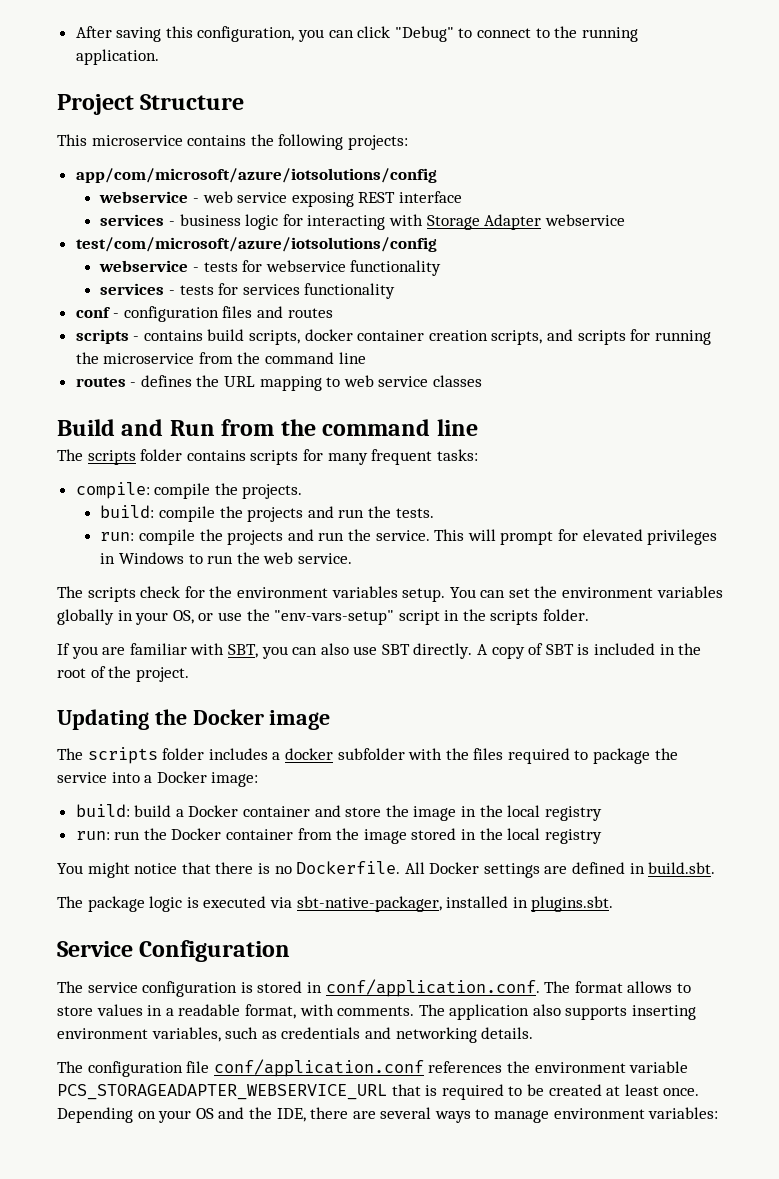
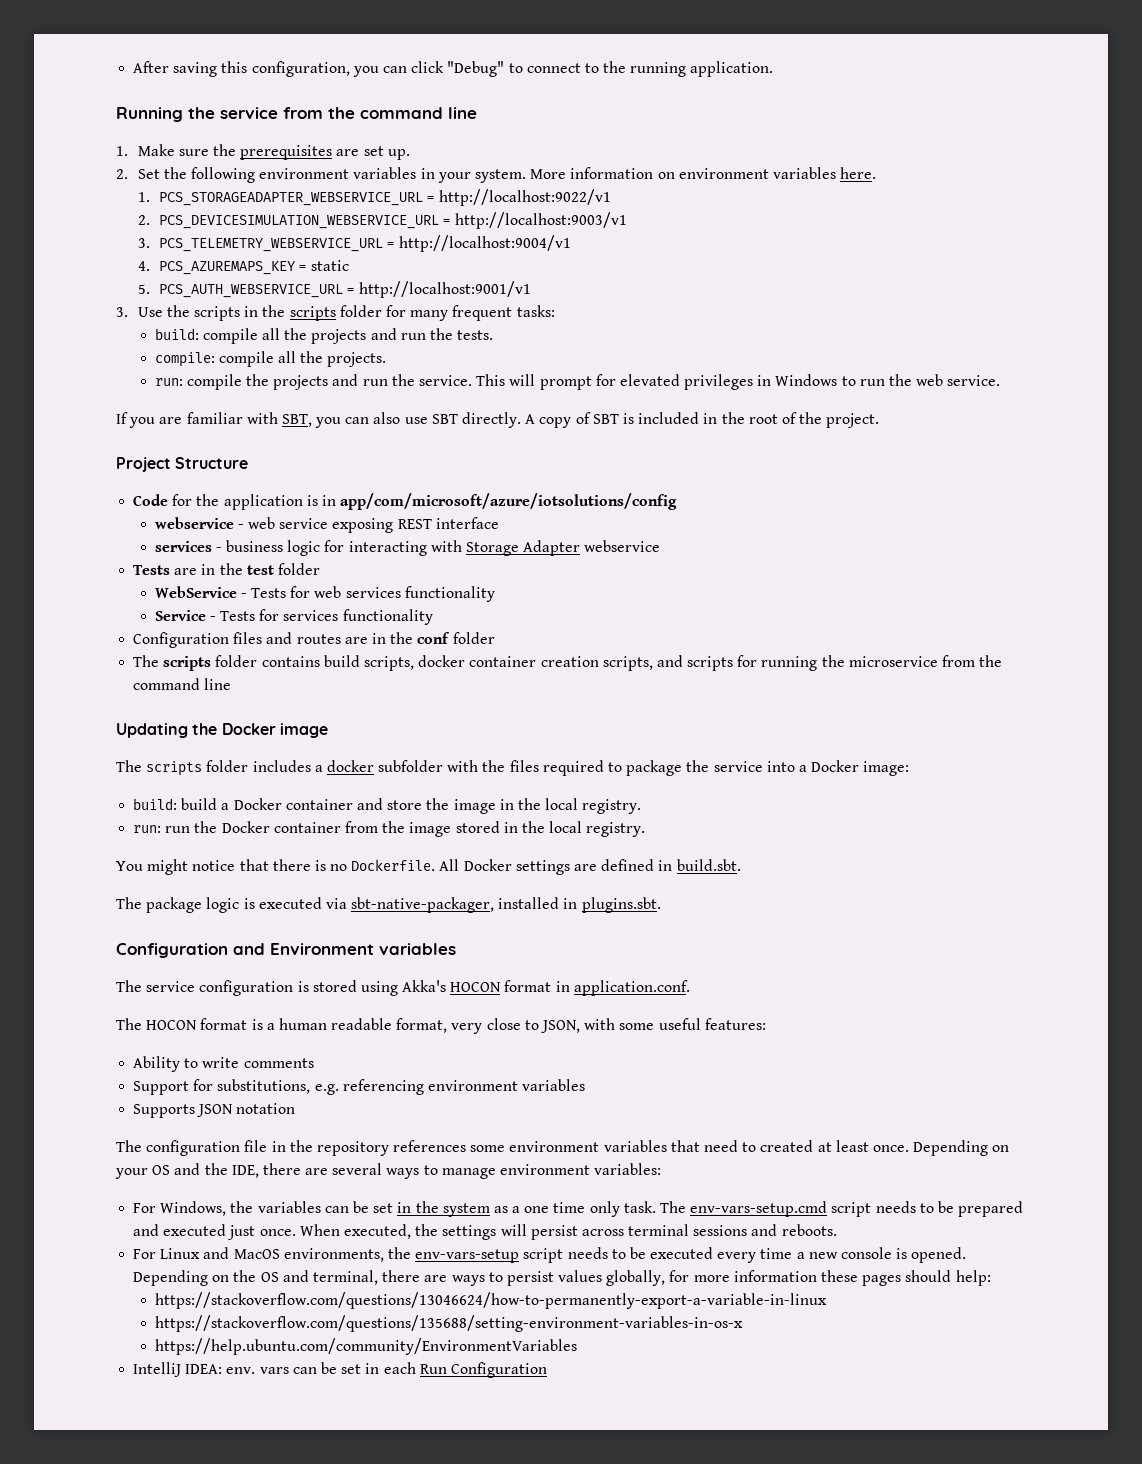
[57,94,245,115] [57,134,408,150] [75,168,437,183] [99,191,462,207] [100,214,625,230] [75,237,437,252] [99,260,442,276] [100,283,396,299] [75,306,333,322] [75,329,711,345] [75,352,366,364] [75,375,483,391] [57,419,478,436] [57,449,299,465] Project Structure // This microservice contains the following projects: // app/com/microsoft/azure/iotsolutions/config // webservice - web service exposing REST interface // services - business logic for interacting with Storage Adapter webservice // test/com/microsoft/azure/iotsolutions/config // webservice - tests for webservice functionality // services - tests for services functionality // conf - configuration files and routes // scripts - contains build scripts, docker container creation scripts, and scripts for running the microservice from the command line // routes - defines the URL mapping to web service classes // Build and Run from the command line // The scripts folder contains scripts -> [116,107,477,122] [116,144,410,160] [116,167,877,183] [137,189,611,206] [137,212,627,229] [137,235,571,252] [137,260,349,275] [137,281,531,298] [116,305,382,321] Running the service from the command line // 1. Make sure the prerequisites are set up. // 2. Set the following environment variables in your system. More information on environment variables here. // 1. PCS_STORAGEADAPTER_WEBSERVICE_URL = http://localhost:9022/v1 // 2. PCS_DEVICESIMULATION_WEBSERVICE_URL = http://localhost:9003/v1 // 3. PCS_TELEMETRY_WEBSERVICE_URL = http://localhost:9004/v1 // 4. PCS_AZUREMAPS_KEY = static // 5. PCS_AUTH_WEBSERVICE_URL = http://localhost:9001/v1 // 3. Use the scripts in the scripts folder
[75,482,303,499] // compile: compile the projects. -> (555, 311) none
(216, 514) none -> [262,328,281,340] all
(434, 513) none -> [154,351,387,367] // compile: compile all the projects.
[57,586,723,602] [57,609,590,625] // The scripts check for the environment variables setup. You can set the environment variables globally in your OS, or use the "env-vars-setup" script in the scripts folder. -> (1001, 380) none
(189, 674) none -> [116,457,249,472] [133,493,678,510] [154,517,499,533] [154,540,661,556] [133,563,320,575] [154,586,495,602] [154,609,433,625] [133,632,495,648] [133,655,1003,671] [133,678,232,690] // Project Structure // Code for the application is in app/com/microsoft/azure/iotsolutions/config // webservice - web service exposing REST interface // services - business logic for interacting with Storage Adapter webservice // Tests are in the test folder // WebService - Tests for web services functionality // Service - Tests for services functionality // Configuration files and routes are in the conf folder // The scripts folder contains build scripts, docker container creation scripts, and scripts for running the microservice from the command line
[544,806,602,821] registry -> [582,799,642,814] registry.
[544,829,602,844] registry -> [586,822,646,837] registry.
[57,940,291,962] Service Configuration -> [116,943,456,958] Configuration and Environment variables
[306,979,691,997] [57,1004,697,1020] [57,1027,534,1043] [57,1059,689,1077] [57,1084,544,1100] in conf/application.conf. The format allows to store values in a readable format, with comments. The application also supports inserting environment variables, such as credentials and networking details. // The configuration file conf/application.conf references the environment variable PCS_STORAGEADAPTER_WEBSERVICE_URL that is required to be -> [360,980,690,996] [116,1018,766,1034] [133,1056,314,1072] [133,1079,586,1095] [133,1103,296,1118] [116,1140,757,1156] using Akka's HOCON format in application.conf. // The HOCON format is a human readable format, very close to JSON, with some useful features: // Ability to write comments // Support for substitutions, e.g. referencing environment variables // Supports JSON notation // The configuration file in the repository references some environment variables that need to
(719, 1113) none -> [133,1201,1024,1217] [133,1224,837,1240] [133,1247,967,1263] [133,1270,991,1286] [154,1292,827,1309] [154,1315,743,1332] [154,1338,577,1355] [133,1362,547,1378] // For Windows, the variables can be set in the system as a one time only task. The env-vars-setup.cmd script needs to be prepared and executed just once. When executed, the settings will persist across terminal sessions and reboots. // For Linux and MacOS environments, the env-vars-setup script needs to be executed every time a new console is opened. Depending on the OS and terminal, there are ways to persist values globally, for more information these pages should help: // https://stackoverflow.com/questions/13046624/how-to-permanently-export-a-variable-in-linux // https://stackoverflow.com/questions/135688/setting-environment-variables-in-os-x // https://help.ubuntu.com/community/EnvironmentVariables // IntelliJ IDEA: env. vars can be set in each Run Configuration

